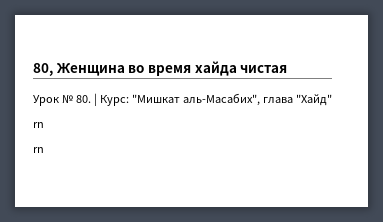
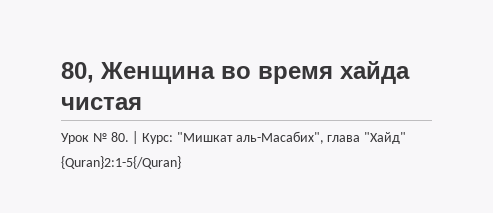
[33,122,44,128] [33,147,44,153] rn // rn -> [61,156,181,169] {Quran}2:1-5{/Quran}

